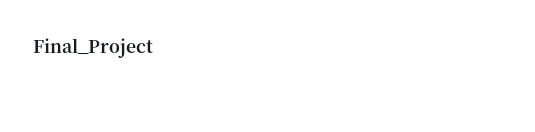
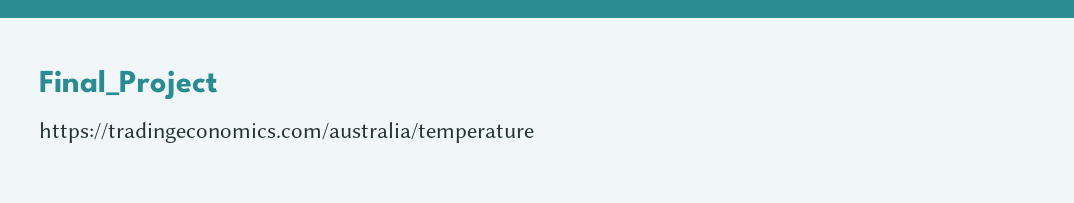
(153, 48) none -> [39,122,534,143] // https://tradingeconomics.com/australia/temperature

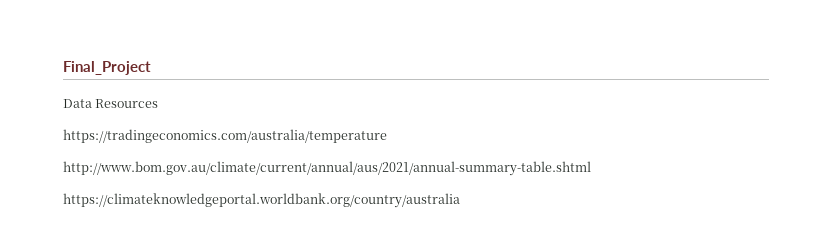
(218, 84) none -> [63,99,159,108] // Data Resources
(534, 132) none -> [63,161,591,176] [63,193,460,208] // http://www.bom.gov.au/climate/current/annual/aus/2021/annual-summary-table.shtml // https://climateknowledgeportal.worldbank.org/country/australia

